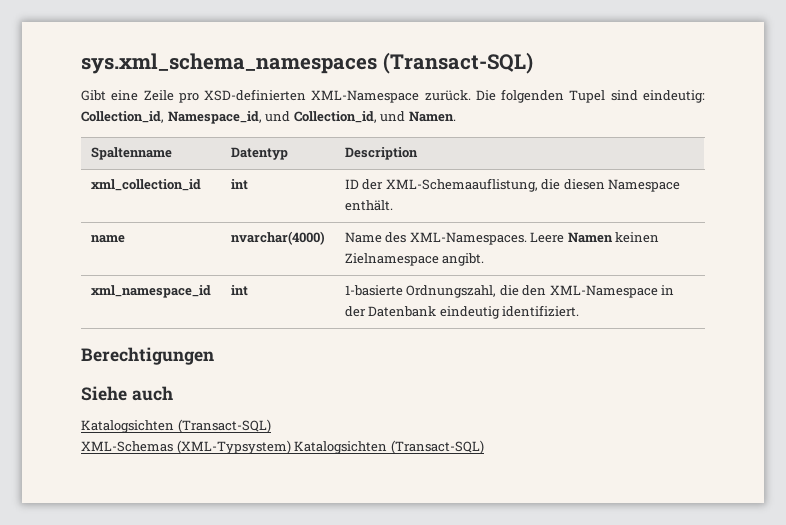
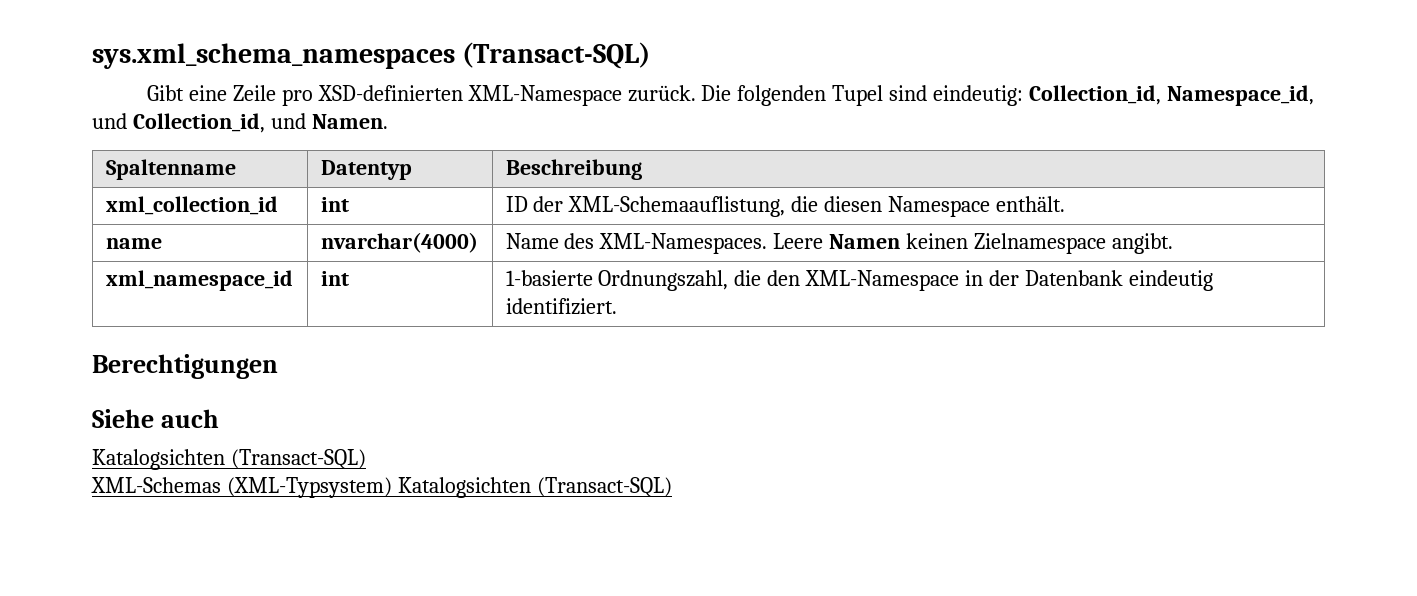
[344,147,418,160] Description -> [505,159,642,180] Beschreibung

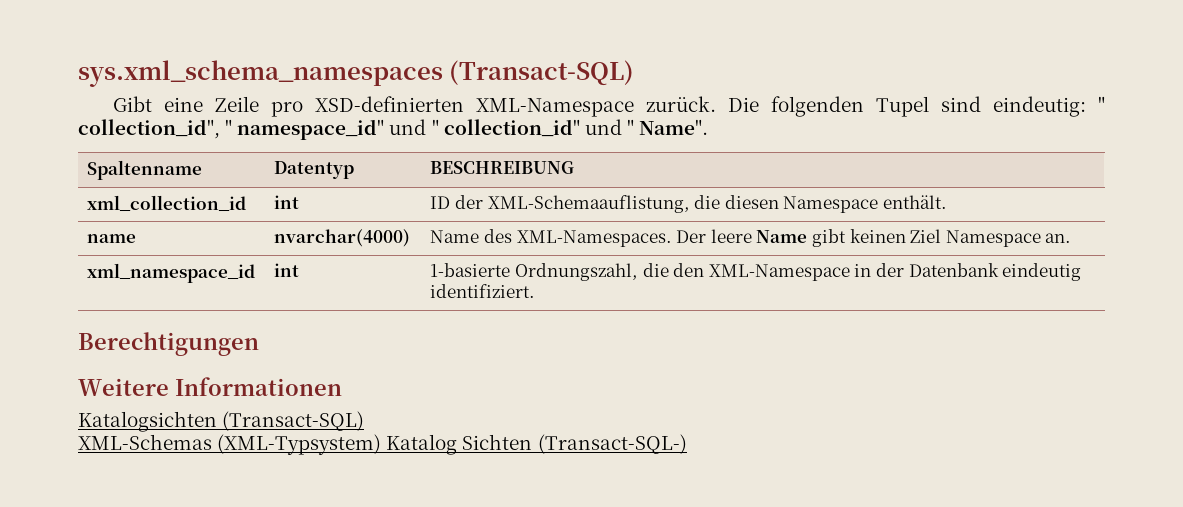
[1029,85,1315,106] [92,113,388,133] Collection_id, Namespace_id, und Collection_id, und Namen. -> [1098,96,1105,112] [78,119,709,140] " collection_id", " namespace_id" und " collection_id" und " Name".
[505,159,642,180] Beschreibung -> [430,161,575,174] BESCHREIBUNG
[773,233,1174,254] Leere Namen keinen Zielnamespace angibt. -> [676,229,1072,247] Der leere Name gibt keinen Ziel Namespace an.
[92,409,219,428] Siehe auch -> [78,377,342,396] Weitere Informationen
[397,477,672,498] Katalogsichten (Transact-SQL) -> [386,434,687,455] Katalog Sichten (Transact-SQL-)

